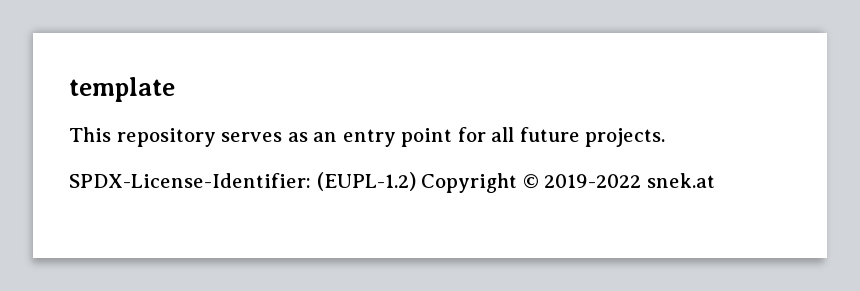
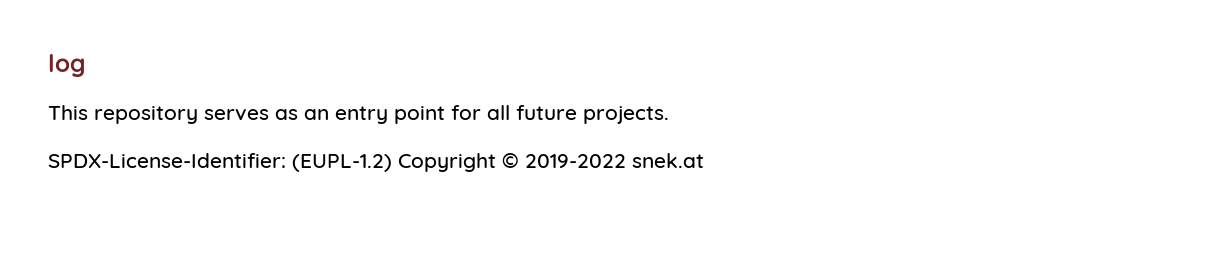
[69,77,175,102] template -> [48,54,86,77] log

